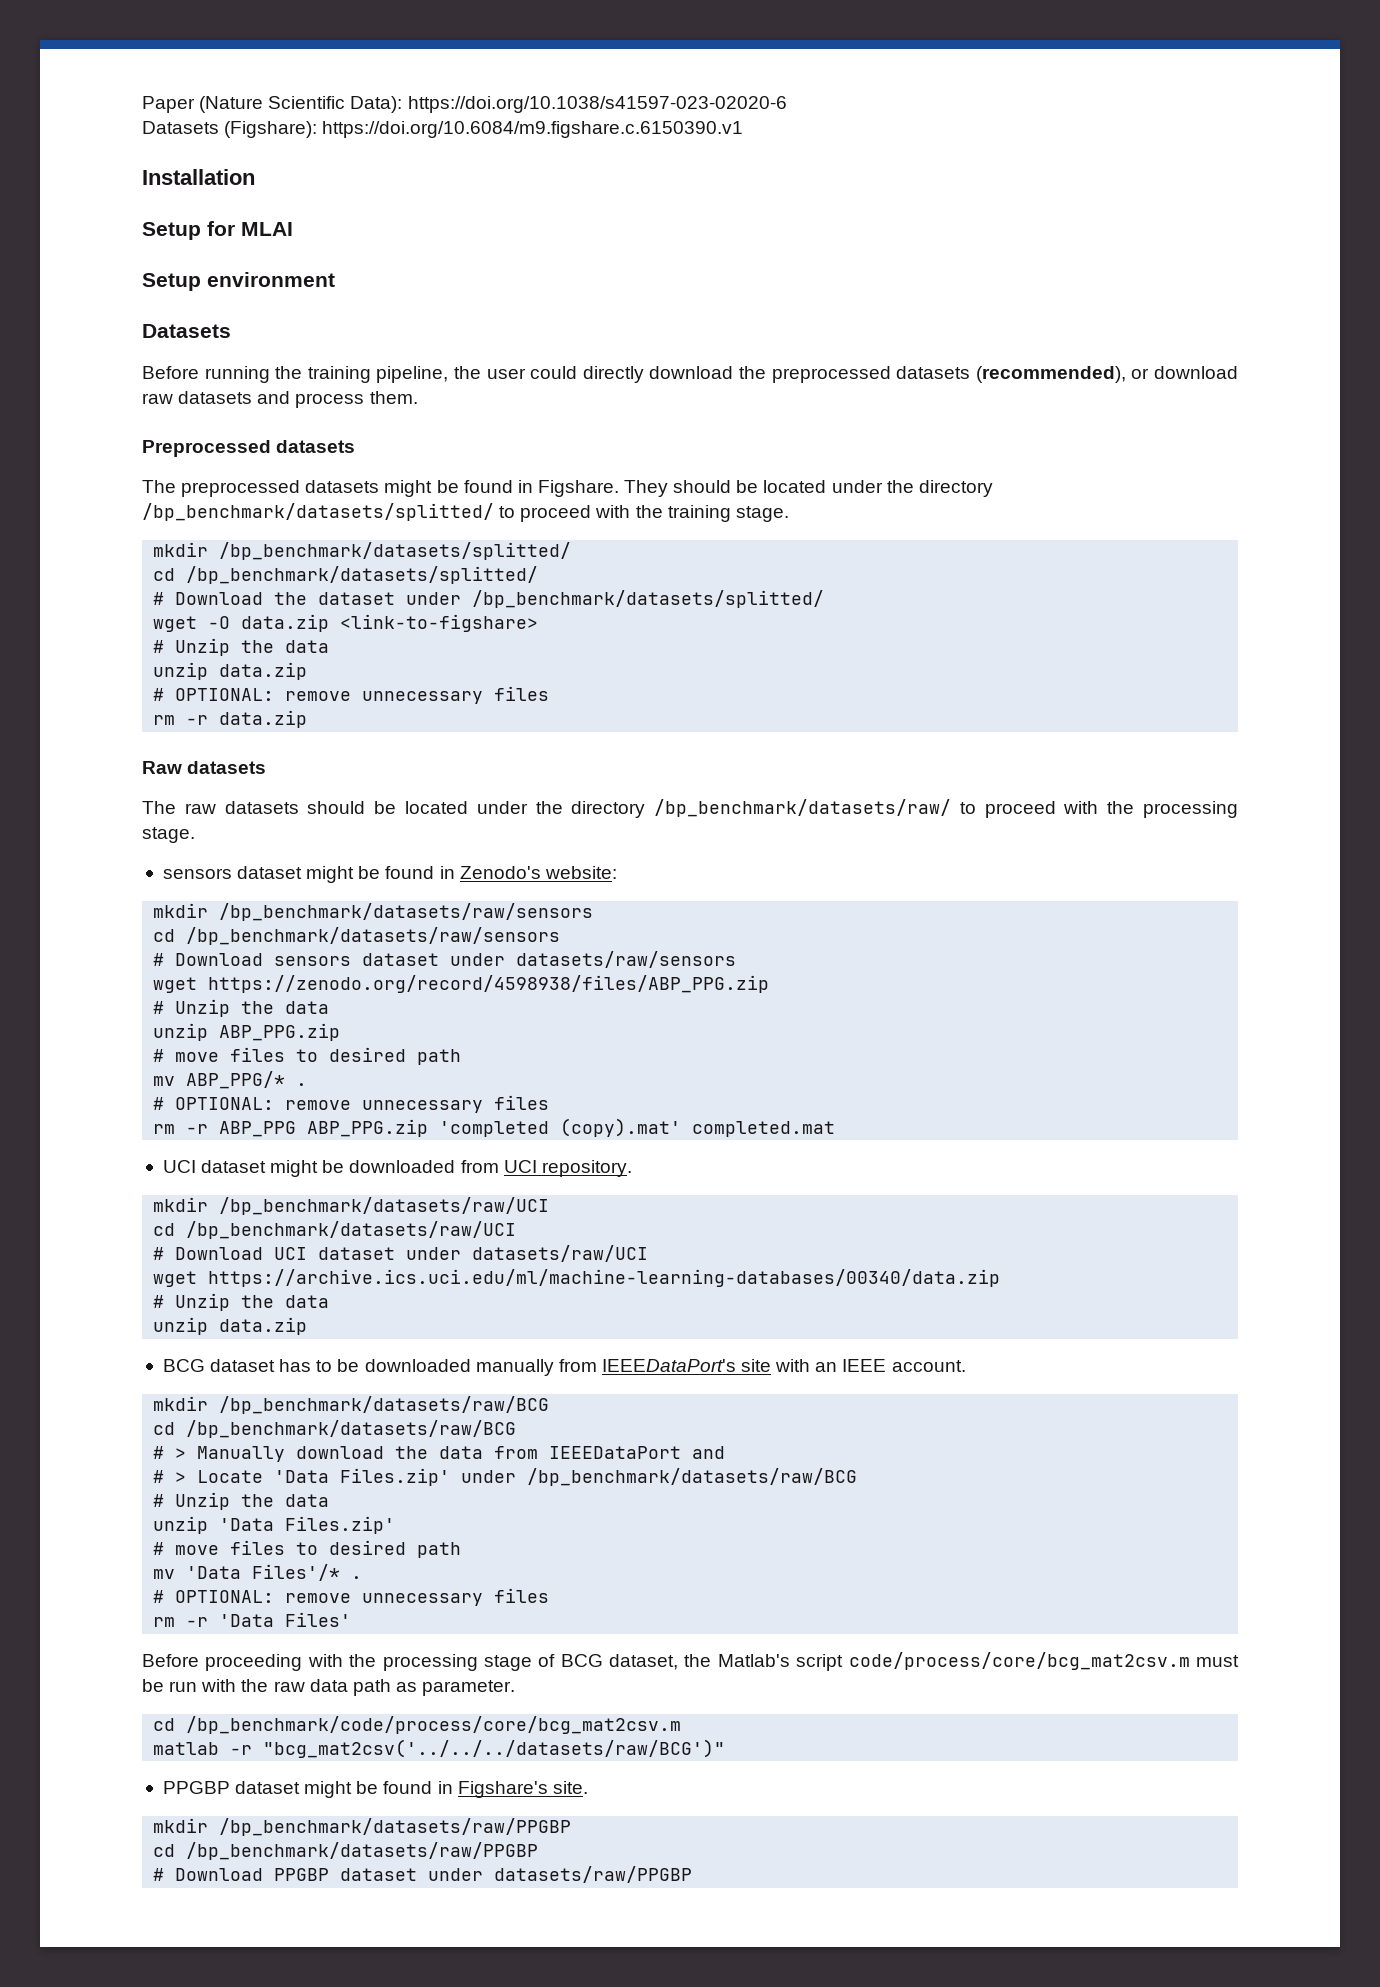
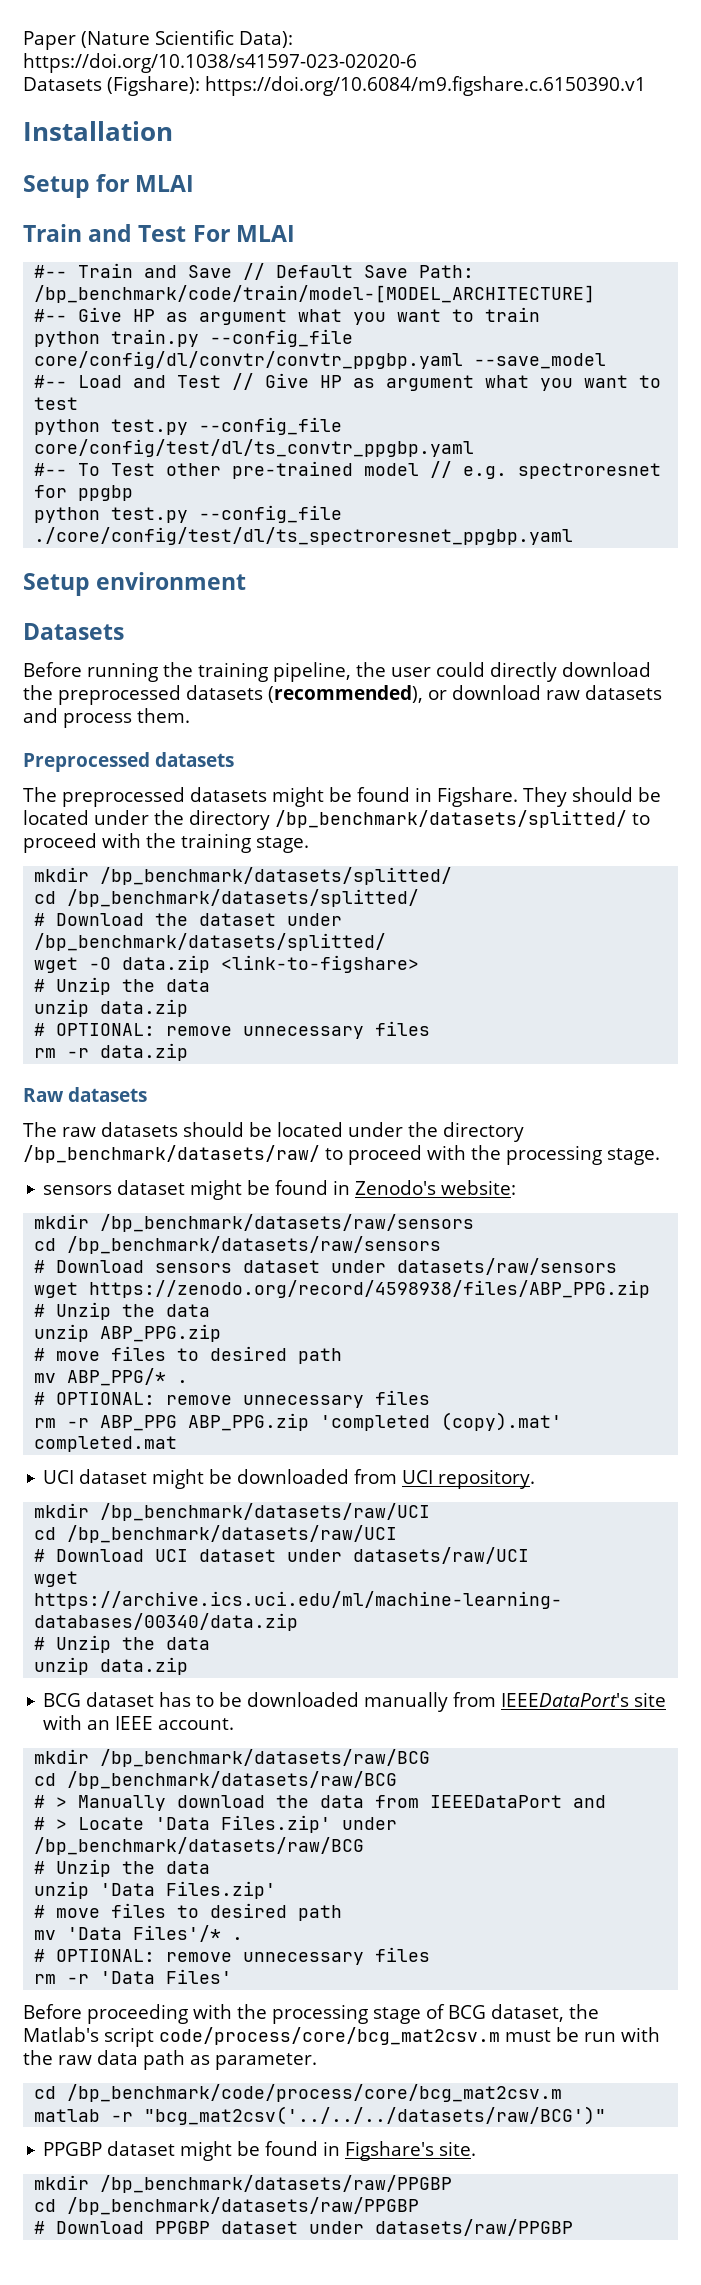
(293, 229) none -> [23,224,295,242] [34,263,475,280] [34,285,596,303] [34,307,541,325] [34,329,354,347] [34,351,607,369] [34,373,662,391] [34,397,79,410] [34,417,343,435] [34,439,475,457] [34,461,662,479] [34,485,134,501] [34,505,343,523] [34,527,574,545] // Train and Test For MLAI // #-- Train and Save // Default Save Path: /bp_benchmark/code/train/model-[MODEL_ARCHITECTURE] // #-- Give HP as argument what you want to train // python train.py --config_file core/config/dl/convtr/convtr_ppgbp.yaml --save_model // #-- Load and Test // Give HP as argument what you want to test // python test.py --config_file core/config/test/dl/ts_convtr_ppgbp.yaml // #-- To Test other pre-trained model // e.g. spectroresnet for ppgbp // python test.py --config_file ./core/config/test/dl/ts_spectroresnet_ppgbp.yaml

